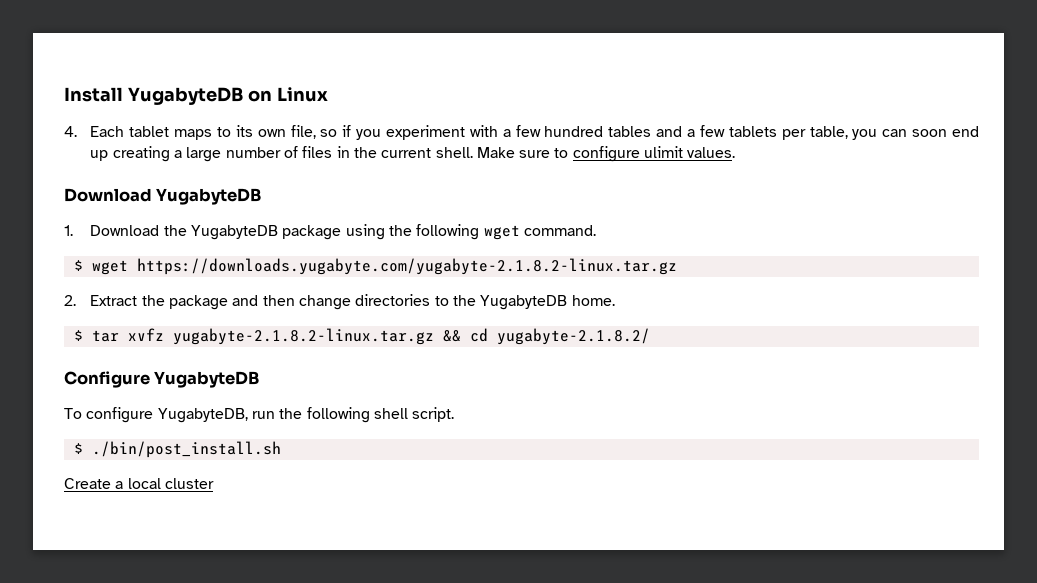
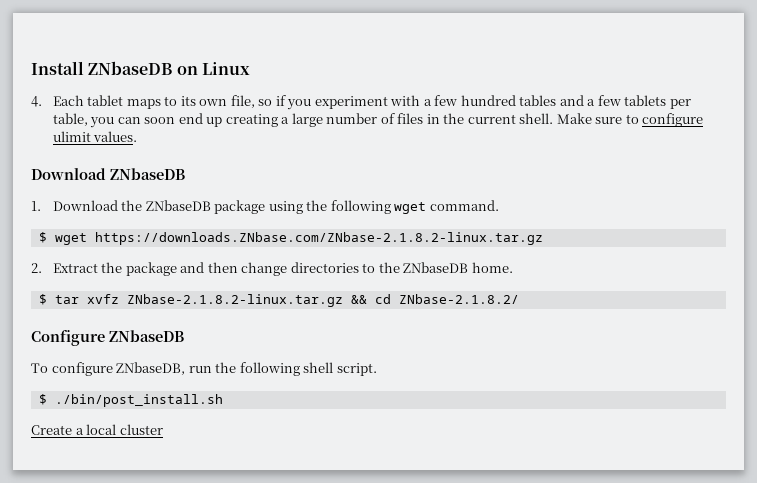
[127,87,243,105] YugabyteDB -> [88,61,173,75] ZNbaseDB
[156,188,262,205] YugabyteDB -> [110,168,185,180] ZNbaseDB
[190,225,278,240] YugabyteDB -> [145,200,211,211] ZNbaseDB
[136,258,677,275] https://downloads.yugabyte.com/yugabyte-2.1.8.2-linux.tar.gz -> [94,232,543,245] https://downloads.ZNbase.com/ZNbase-2.1.8.2-linux.tar.gz
[480,295,568,310] YugabyteDB -> [403,262,469,273] ZNbaseDB
[172,328,434,345] yugabyte-2.1.8.2-linux.tar.gz -> [126,294,343,307] ZNbase-2.1.8.2-linux.tar.gz
[496,328,650,345] yugabyte-2.1.8.2/ -> [398,294,519,304] ZNbase-2.1.8.2/
[154,371,260,388] YugabyteDB -> [109,330,184,342] ZNbaseDB
[157,408,248,423] YugabyteDB, -> [116,362,186,375] ZNbaseDB,

